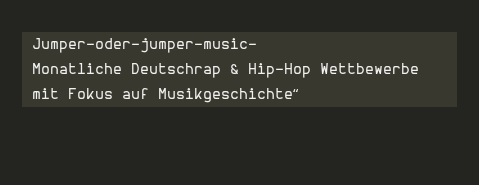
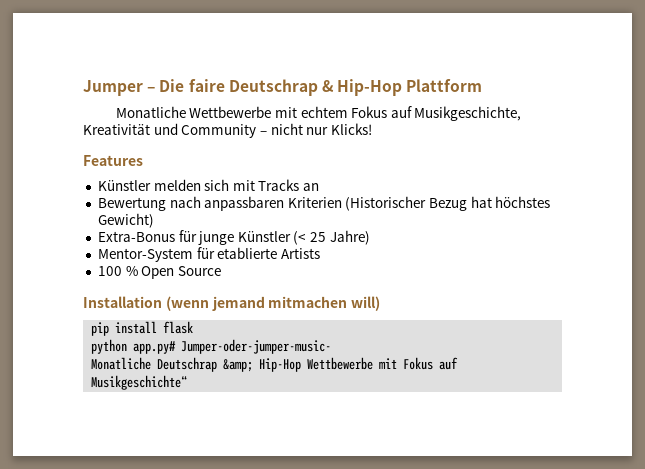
(31, 45) none -> [83,79,483,96] [115,106,522,121] [83,123,372,138] [83,155,143,166] [97,179,320,191] [97,196,551,211] [97,213,154,228] [97,230,370,245] [97,247,320,262] [97,266,221,279] [83,296,381,311] [91,321,194,336] [91,339,177,354] Jumper – Die faire Deutschrap & Hip-Hop Plattform // Monatliche Wettbewerbe mit echtem Fokus auf Musikgeschichte, Kreativität und Community – nicht nur Klicks! // Features // Künstler melden sich mit Tracks an // Bewertung nach anpassbaren Kriterien (Historischer Bezug hat höchstes Gewicht) // Extra-Bonus für junge Künstler (< 25 Jahre) // Mentor-System für etablierte Artists // 100 % Open Source // Installation (wenn jemand mitmachen will) // pip install flask // python app.py#
[229,64,239,74] & -> [223,359,254,372] &amp;

